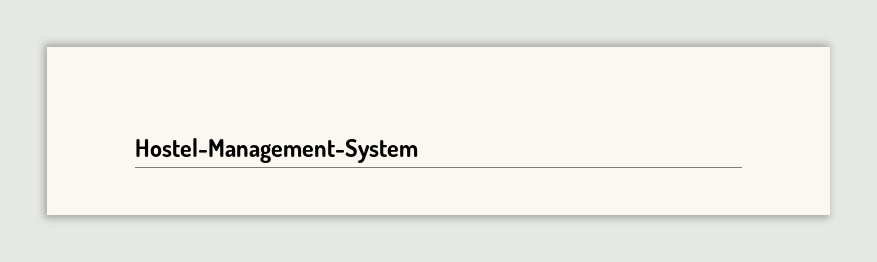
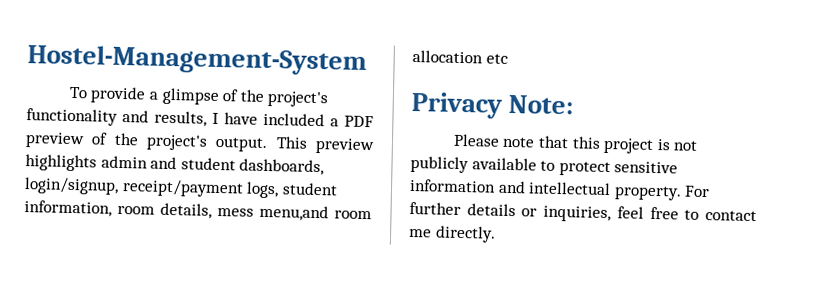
(418, 150) none -> [68,86,329,108] [26,108,374,128] [25,132,375,155] [25,154,325,176] [24,177,338,199] [24,200,372,222] [412,49,508,64] [411,91,575,119] [452,133,699,154] [410,155,679,177] [409,178,711,201] [409,201,757,223] [409,225,496,243] // To provide a glimpse of the project's functionality and results, I have included a PDF preview of the project's output. This preview highlights admin and student dashboards, login/signup, receipt/payment logs, student information, room details, mess menu,and room allocation etc // Privacy Note: // Please note that this project is not publicly available to protect sensitive information and intellectual property. For further details or inquiries, feel free to contact me directly.

